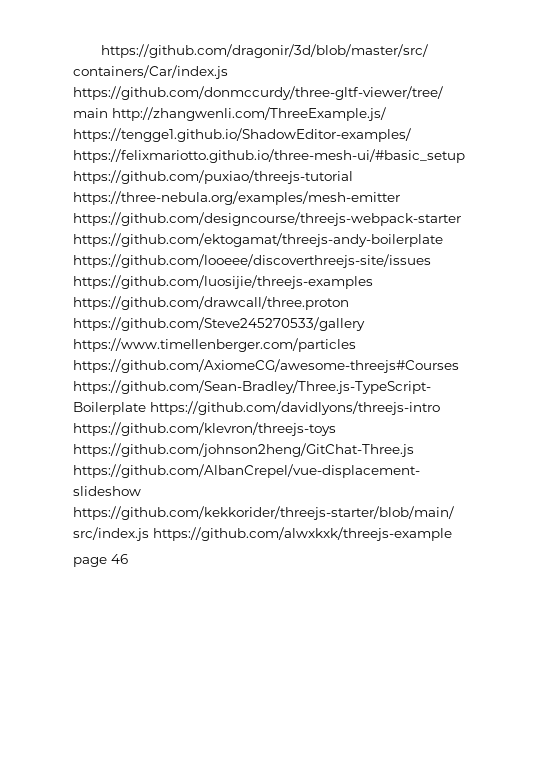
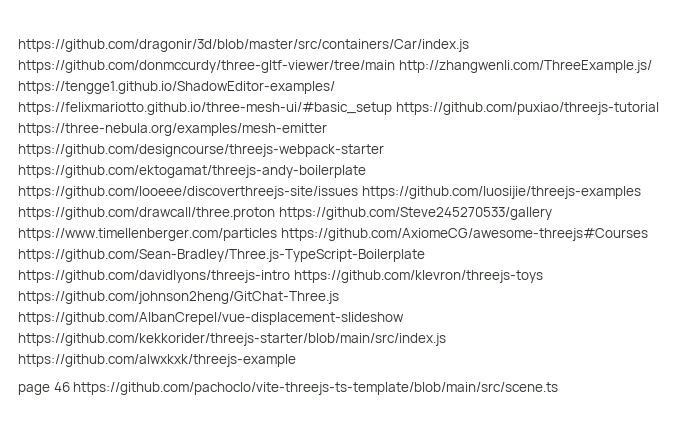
(128, 559) none -> [73,382,559,395] https://github.com/pachoclo/vite-threejs-ts-template/blob/main/src/scene.ts

